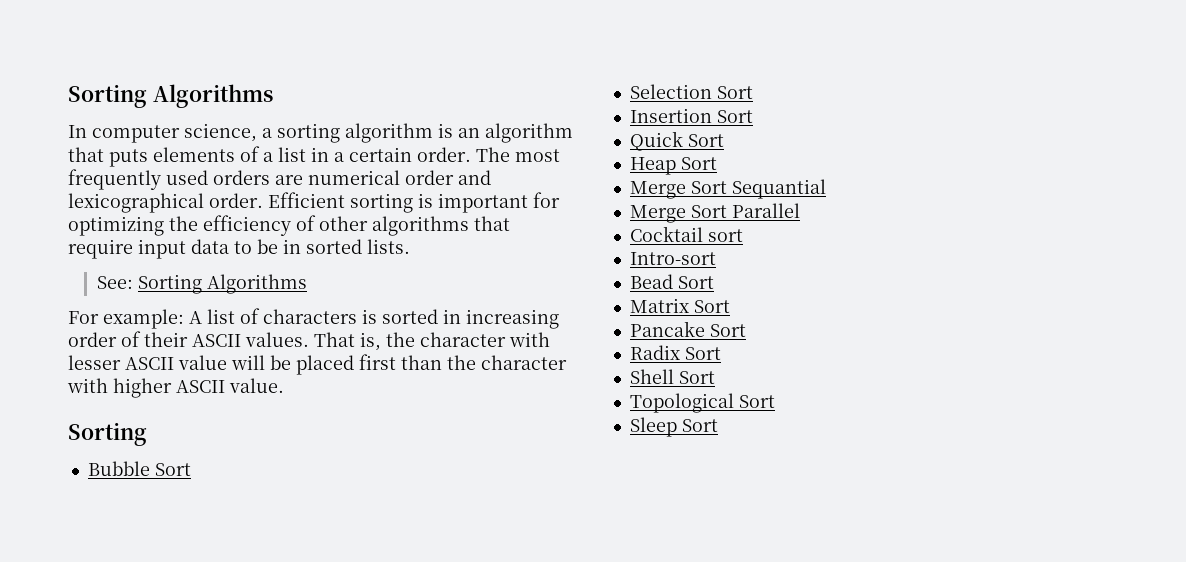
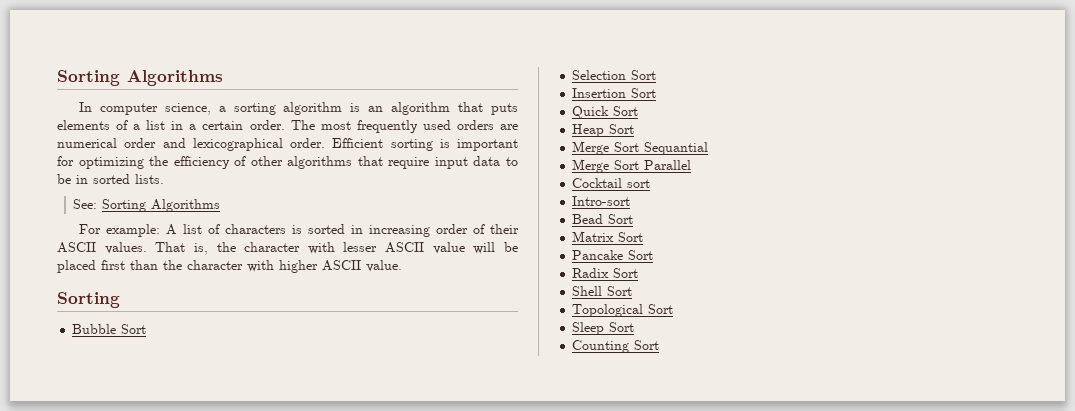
(718, 425) none -> [572,340,660,353] // Counting Sort

